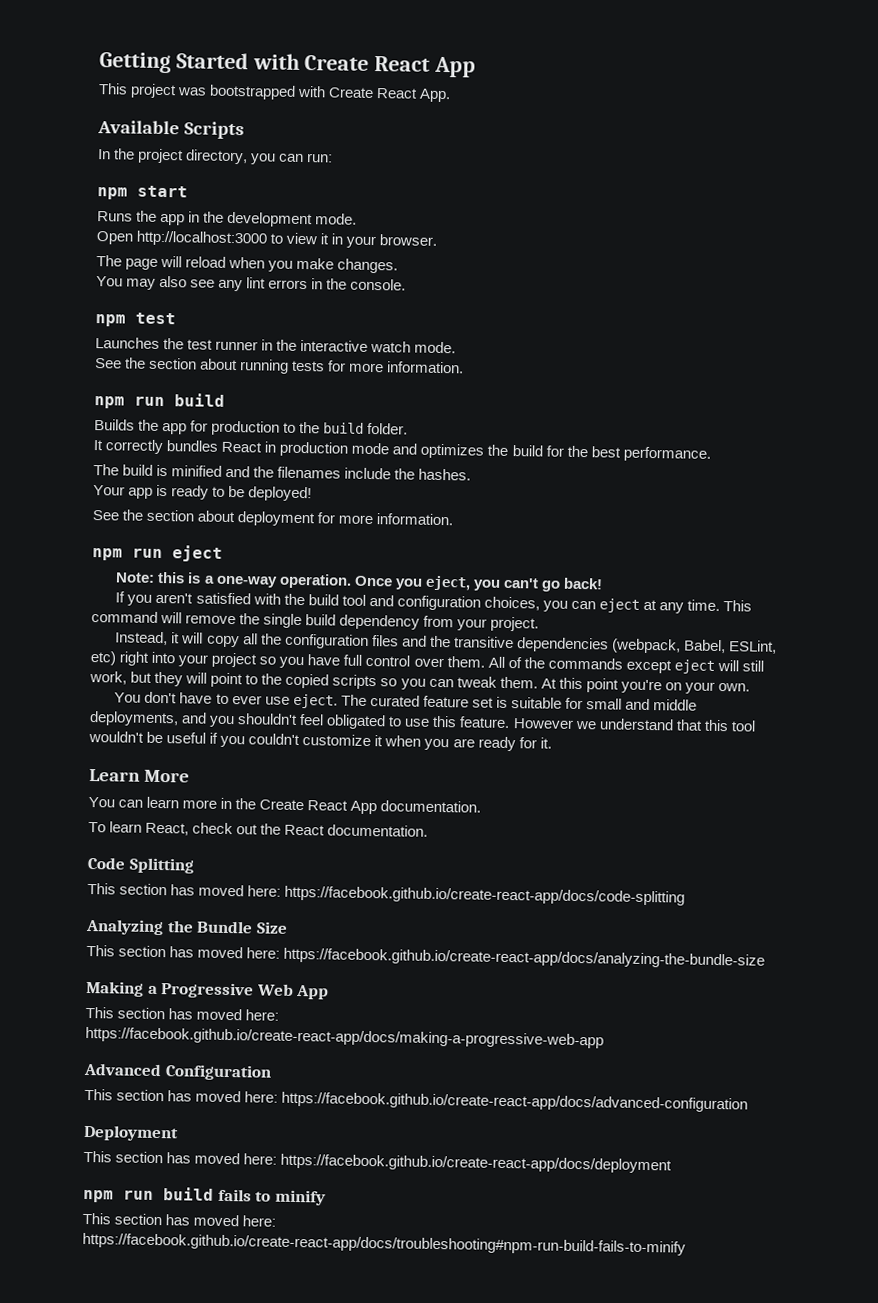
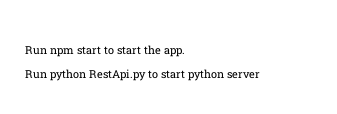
[99,52,477,78] [98,83,452,103] [97,120,245,140] [98,148,334,165] [97,185,188,200] [97,210,358,228] [96,230,438,249] [96,255,399,274] [96,275,407,292] [95,312,176,327] [95,337,457,354] [95,357,465,374] [94,393,225,409] [94,419,409,436] [93,439,711,462] [93,464,472,481] [93,484,313,502] [92,509,454,527] [92,545,223,562] [115,571,603,592] [115,591,753,614] [91,611,540,632] [115,631,778,654] [90,651,764,674] [89,671,750,694] [114,691,698,711] [89,711,756,732] [88,730,552,752] [89,769,191,783] [88,796,482,815] [88,821,429,837] [87,856,195,874] [87,882,686,906] [85,918,288,936] [86,944,766,969] [86,980,330,1000] [85,1006,280,1021] [85,1026,604,1049] [83,1062,272,1081] [84,1088,749,1113] [83,1124,179,1142] [83,1150,673,1174] [83,1187,326,1206] [82,1212,277,1227] [82,1232,686,1256] Getting Started with Create React App // This project was bootstrapped with Create React App. // Available Scripts // In the project directory, you can run: // npm start // Runs the app in the development mode. // Open http://localhost:3000 to view it in your browser. // The page will reload when you make changes. // You may also see any lint errors in the console. // npm test // Launches the test runner in the interactive watch mode. // See the section about running tests for more information. // npm run build // Builds the app for production to the build folder. // It correctly bundles React in production mode and optimizes the build for the best performance. // The build is minified and the filenames include the hashes. // Your app is ready to be deployed! // See the section about deployment for more information. // npm run eject // Note: this is a one-way operation. Once you eject, you can't go back! // If you aren't satisfied with the build tool and configuration choices, you can eject at any time. This command will remove the single build dependency from your project. // Instead, it will copy all the configuration files and the transitive dependencies (webpack, Babel, ESLint, etc) right into your project so you have full control over them. All of the commands except eject will still work, but they will point to the copied scripts so you can tweak them. At this point you're on your own. // You don't have to ever use eject. The curated feature set is suitable for small and middle deployments, and you shouldn't feel obligated to use this feature. However we understand that this tool wouldn't be useful if you couldn't customize it when you are ready for it. // Learn More // You can learn more in the Create React App documentation. // To learn React, check out the React documentation. // Code Splitting // This section has moved here: https://facebook.github.io/create-react-app/docs/code-splitting // Analyzing the Bundle Size // This section has moved here: https://facebook.github.io/create-react-app/docs/analyzing-the-bundle-size // Making a Progressive Web App // This section has moved here: https://facebook.github.io/create-react-app/docs/making-a-progressive-web-app // Advanced Configuration // This section has moved here: https://facebook.github.io/create-react-app/docs/advanced-configuration // Deployment // This section has moved here: https://facebook.github.io/create-react-app/docs/deployment // npm run build fails to minify // This section has moved here: https://facebook.github.io/create-react-app/docs/troubleshooting#npm-run-build-fails-to-minify -> [25,45,185,57] [25,69,260,81] Run npm start to start the app. // Run python RestApi.py to start python server

